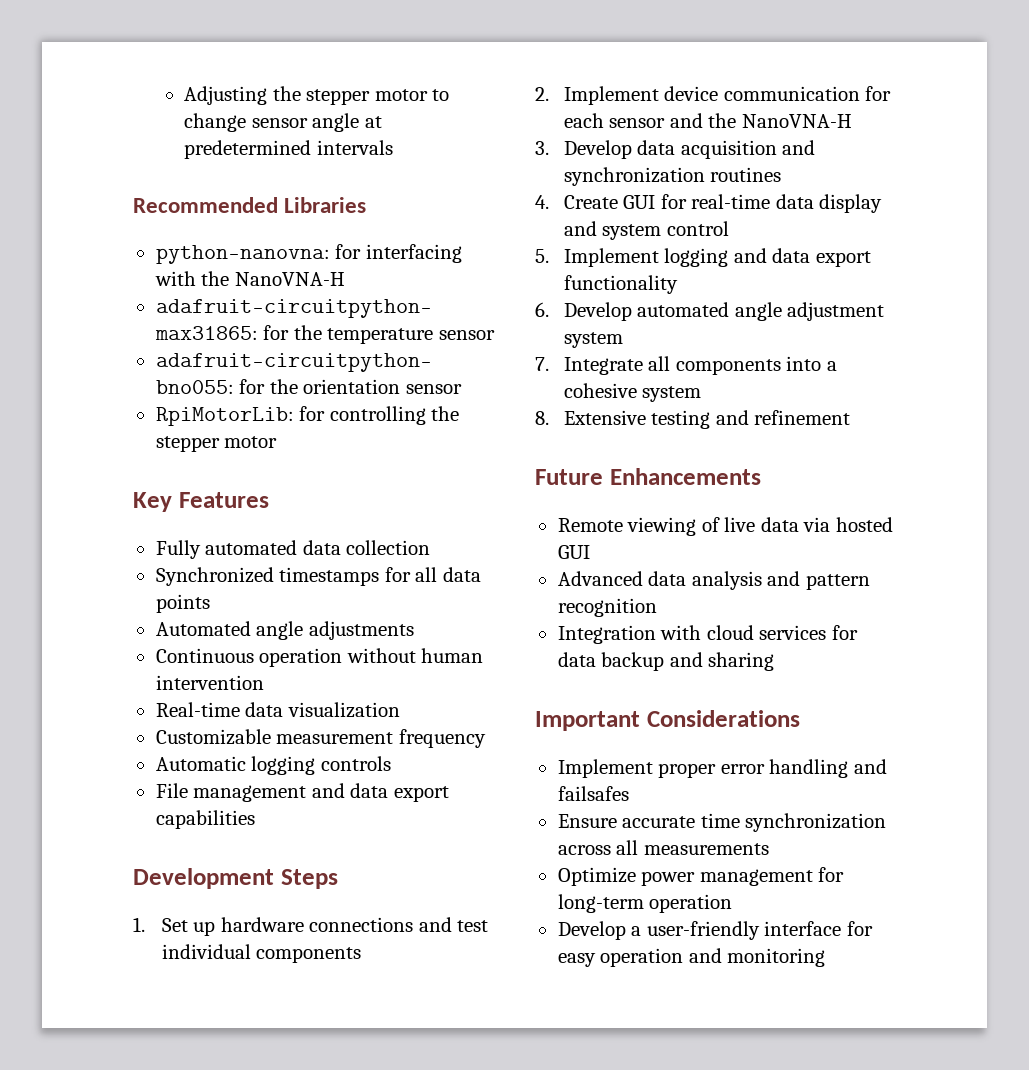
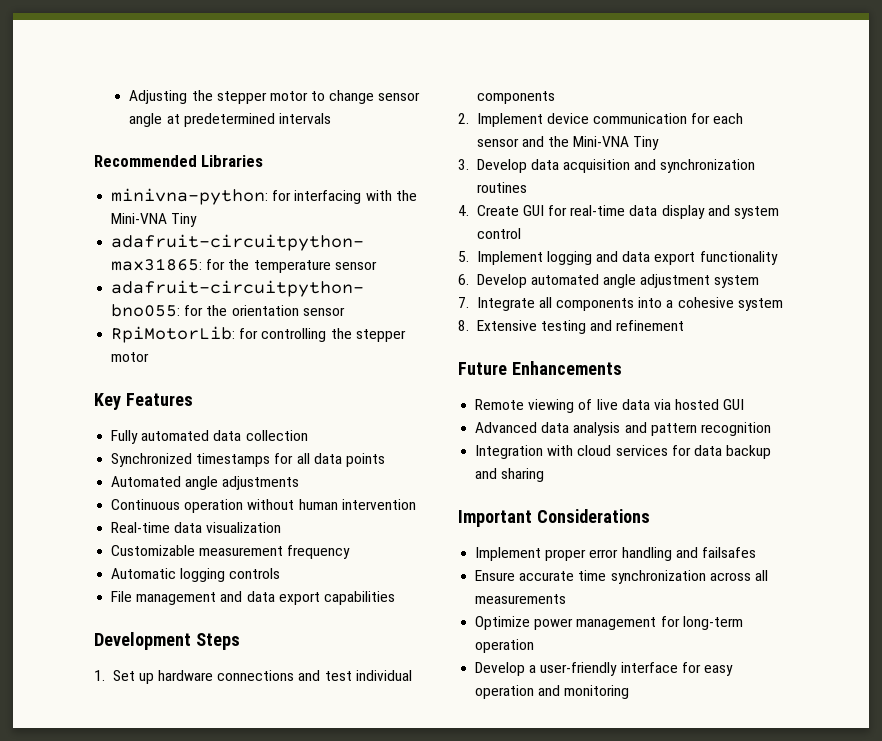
[155,245,330,264] python-nanovna: -> [111,188,269,205] minivna-python:
[234,272,345,286] NanoVNA-H -> [111,213,198,227] Mini-VNA Tiny
[741,114,852,128] NanoVNA-H -> [573,136,660,150] Mini-VNA Tiny

